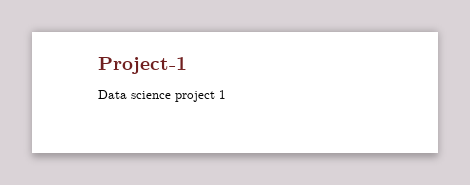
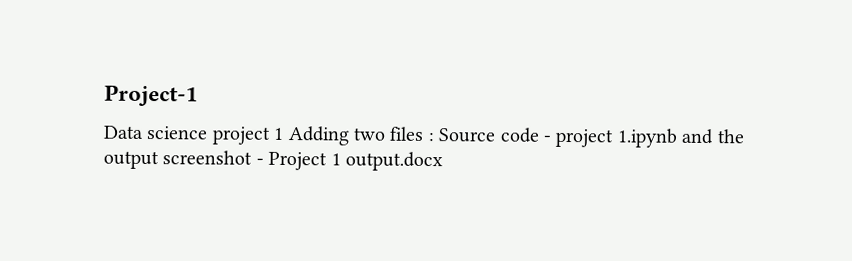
(226, 94) none -> [287,126,745,148] [103,150,443,172] Adding two files : Source code - project 1.ipynb and the output screenshot - Project 1 output.docx

